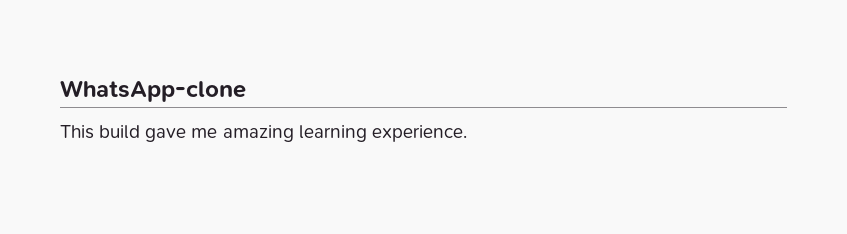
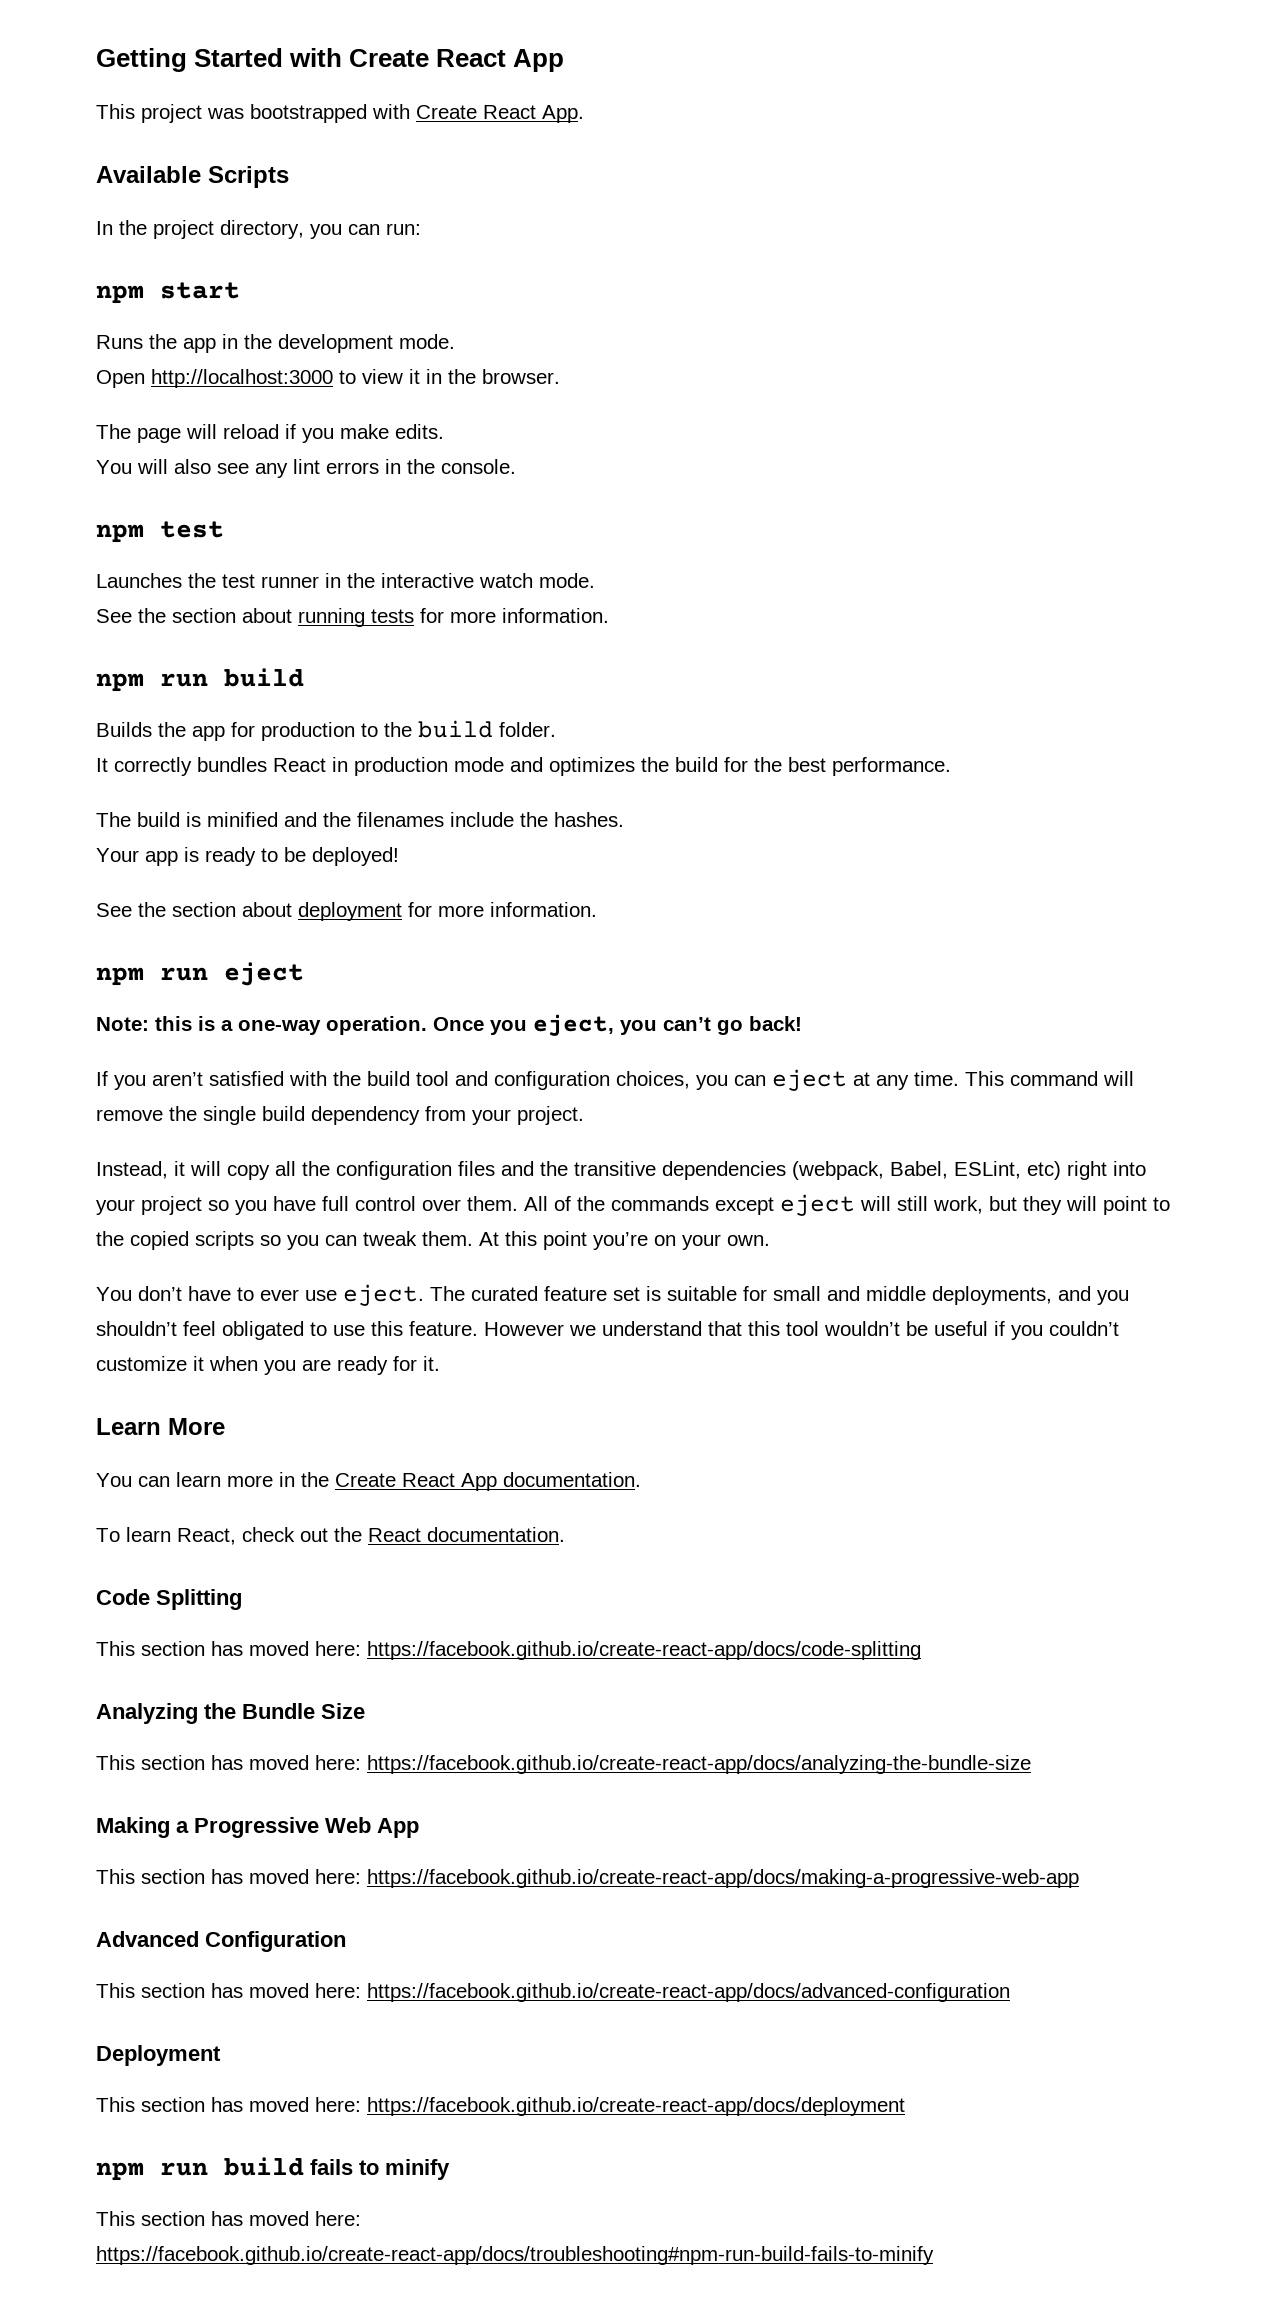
[60,80,246,102] [60,125,467,142] WhatsApp-clone // This build gave me amazing learning experience. -> [96,48,565,72] [96,104,584,123] [96,166,289,188] [96,220,421,239] [96,282,240,304] [96,334,455,353] [96,369,560,388] [96,424,444,443] [96,459,516,478] [96,521,224,543] [96,573,595,588] [96,608,609,627] [96,668,304,692] [96,720,556,741] [96,757,951,776] [96,812,624,827] [96,847,399,866] [96,902,597,921] [96,962,304,986] [96,1014,802,1036] [96,1069,1134,1091] [96,1106,584,1125] [96,1161,1146,1180] [96,1194,1170,1216] [96,1231,770,1250] [96,1284,1129,1306] [96,1321,1119,1340] [96,1356,440,1375] [96,1418,225,1435] [96,1472,641,1491] [96,1527,565,1545] [96,1589,242,1610] [96,1641,921,1660] [96,1703,365,1724] [96,1755,1031,1774] [96,1817,419,1838] [96,1869,1079,1888] [96,1931,346,1952] [96,1983,1010,2002] [96,2045,221,2066] [96,2097,905,2116] [96,2157,450,2181] [96,2211,361,2226] [96,2246,934,2265] Getting Started with Create React App // This project was bootstrapped with Create React App. // Available Scripts // In the project directory, you can run: // npm start // Runs the app in the development mode. // Open http://localhost:3000 to view it in the browser. // The page will reload if you make edits. // You will also see any lint errors in the console. // npm test // Launches the test runner in the interactive watch mode. // See the section about running tests for more information. // npm run build // Builds the app for production to the build folder. // It correctly bundles React in production mode and optimizes the build for the best performance. // The build is minified and the filenames include the hashes. // Your app is ready to be deployed! // See the section about deployment for more information. // npm run eject // Note: this is a one-way operation. Once you eject, you can’t go back! // If you aren’t satisfied with the build tool and configuration choices, you can eject at any time. This command will remove the single build dependency from your project. // Instead, it will copy all the configuration files and the transitive dependencies (webpack, Babel, ESLint, etc) right into your project so you have full control over them. All of the commands except eject will still work, but they will point to the copied scripts so you can tweak them. At this point you’re on your own. // You don’t have to ever use eject. The curated feature set is suitable for small and middle deployments, and you shouldn’t feel obligated to use this feature. However we understand that this tool wouldn’t be useful if you couldn’t customize it when you are ready for it. // Learn More // You can learn more in the Create React App documentation. // To learn React, check out the React documentation. // Code Splitting // This section has moved here: https://facebook.github.io/create-react-app/docs/code-splitting // Analyzing the Bundle Size // This section has moved here: https://facebook.github.io/create-react-app/docs/analyzing-the-bundle-size // Making a Progressive Web App // This section has moved here: https://facebook.github.io/create-react-app/docs/making-a-progressive-web-app // Advanced Configuration // This section has moved here: https://facebook.github.io/create-react-app/docs/advanced-configuration // Deployment // This section has moved here: https://facebook.github.io/create-react-app/docs/deployment // npm run build fails to minify // This section has moved here: https://facebook.github.io/create-react-app/docs/troubleshooting#npm-run-build-fails-to-minify

